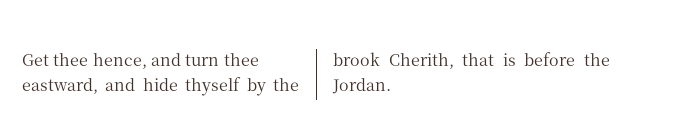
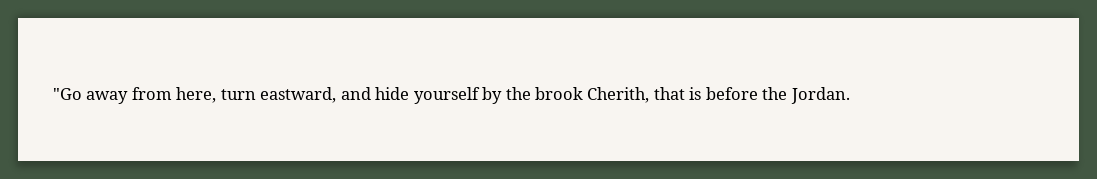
[22,53,259,69] Get thee hence, and turn thee -> [53,87,256,104] "Go away from here, turn
[185,77,242,96] thyself -> [413,87,480,104] yourself

